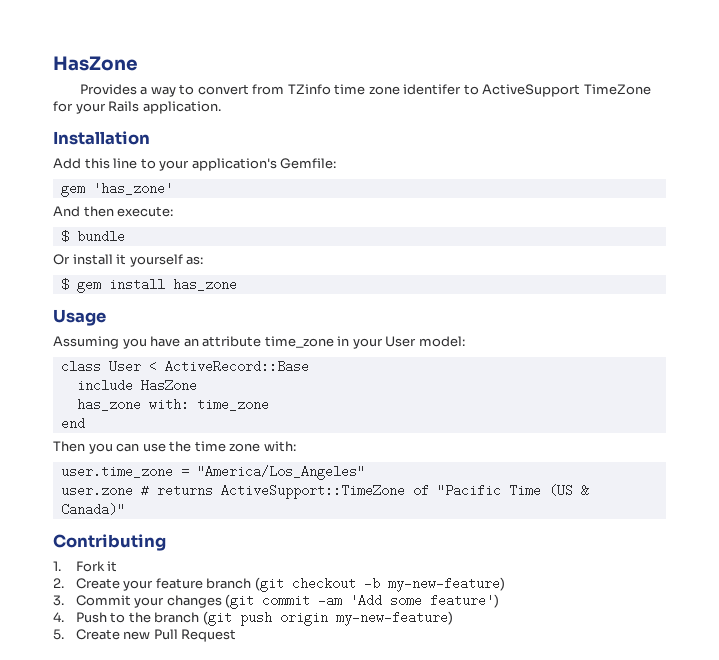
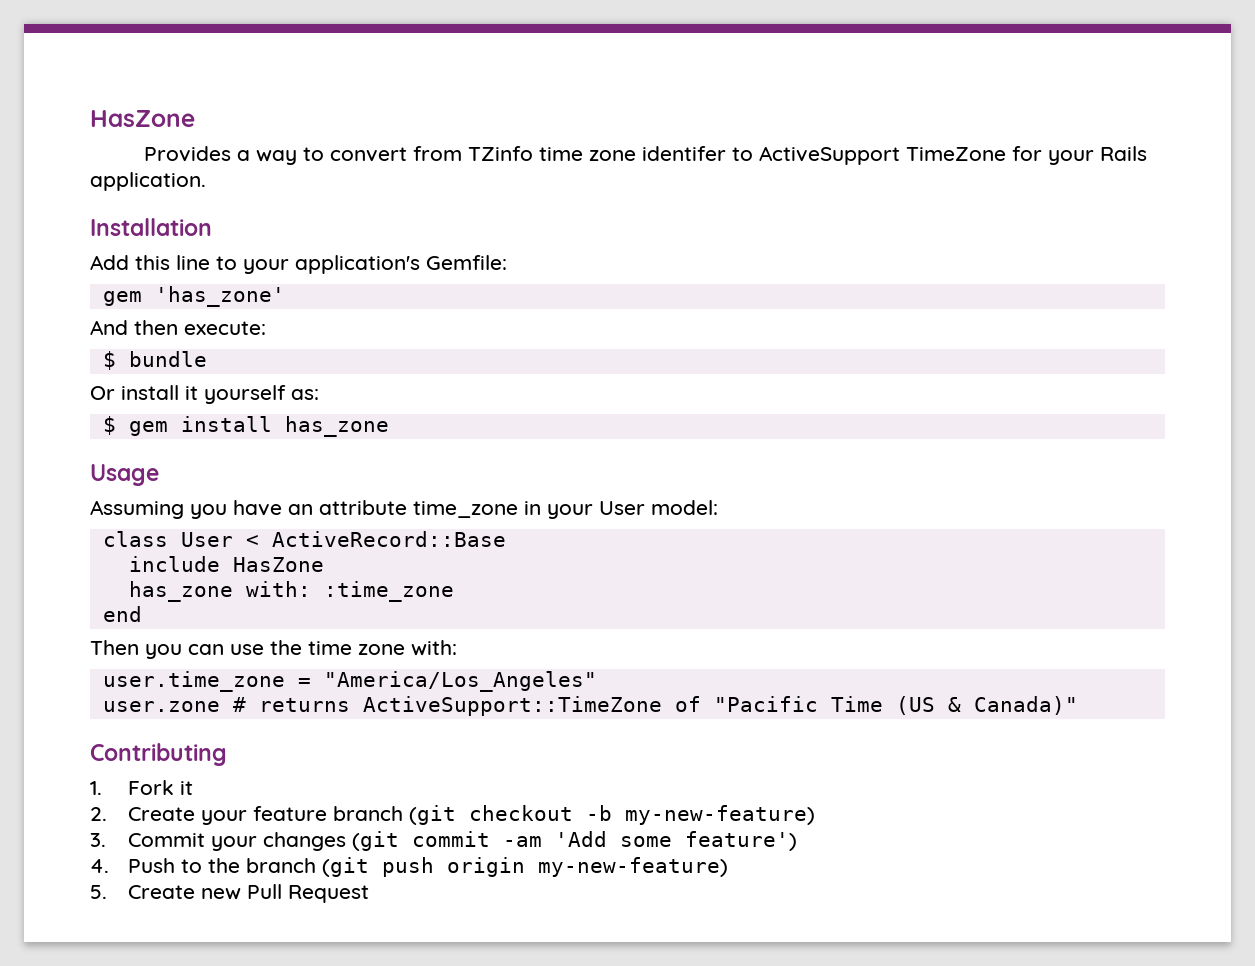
[196,398,269,411] time_zone -> [323,581,454,602] :time_zone

